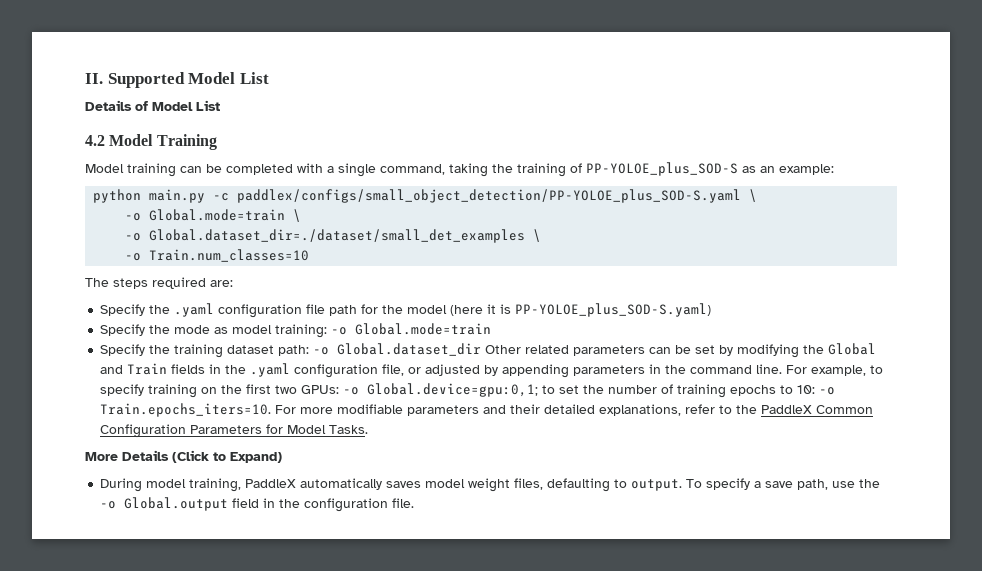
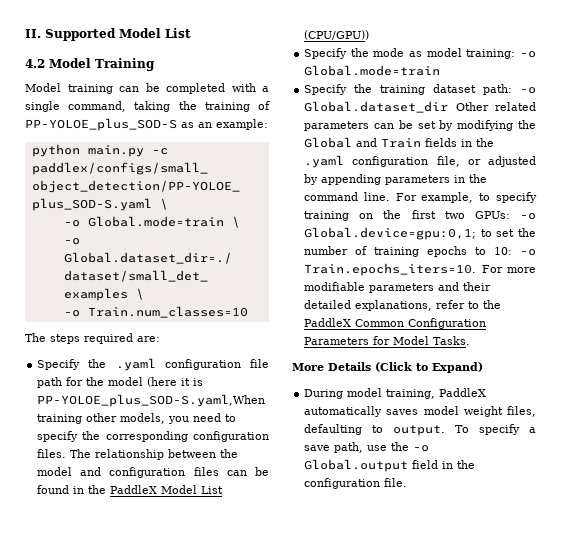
[85,100,220,111] // Details of Model List -> (191, 33) none
[515,303,712,317] PP-YOLOE_plus_SOD-S.yaml) -> [37,394,266,407] [37,413,237,424] [37,431,269,442] [37,449,239,460] [37,467,269,478] [37,485,224,494] [304,30,370,40] PP-YOLOE_plus_SOD-S.yaml,When training other models, you need to specify the corresponding configuration files. The relationship between the model and configuration files can be found in the PaddleX Model List (CPU/GPU))

